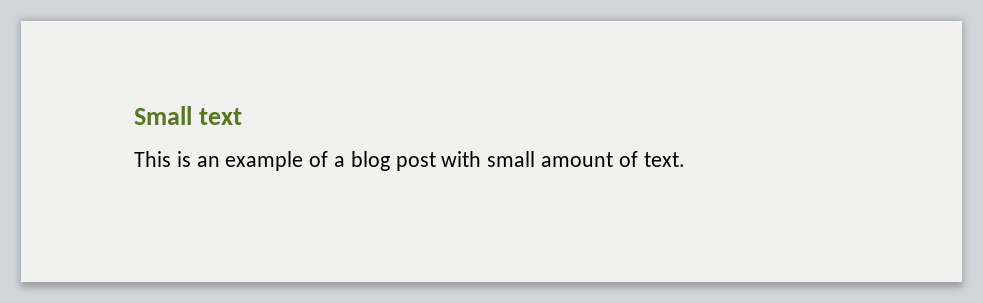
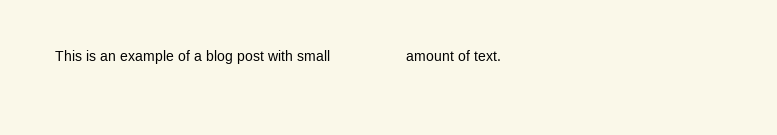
[134,106,243,125] Small text // -> (54, 55) none

